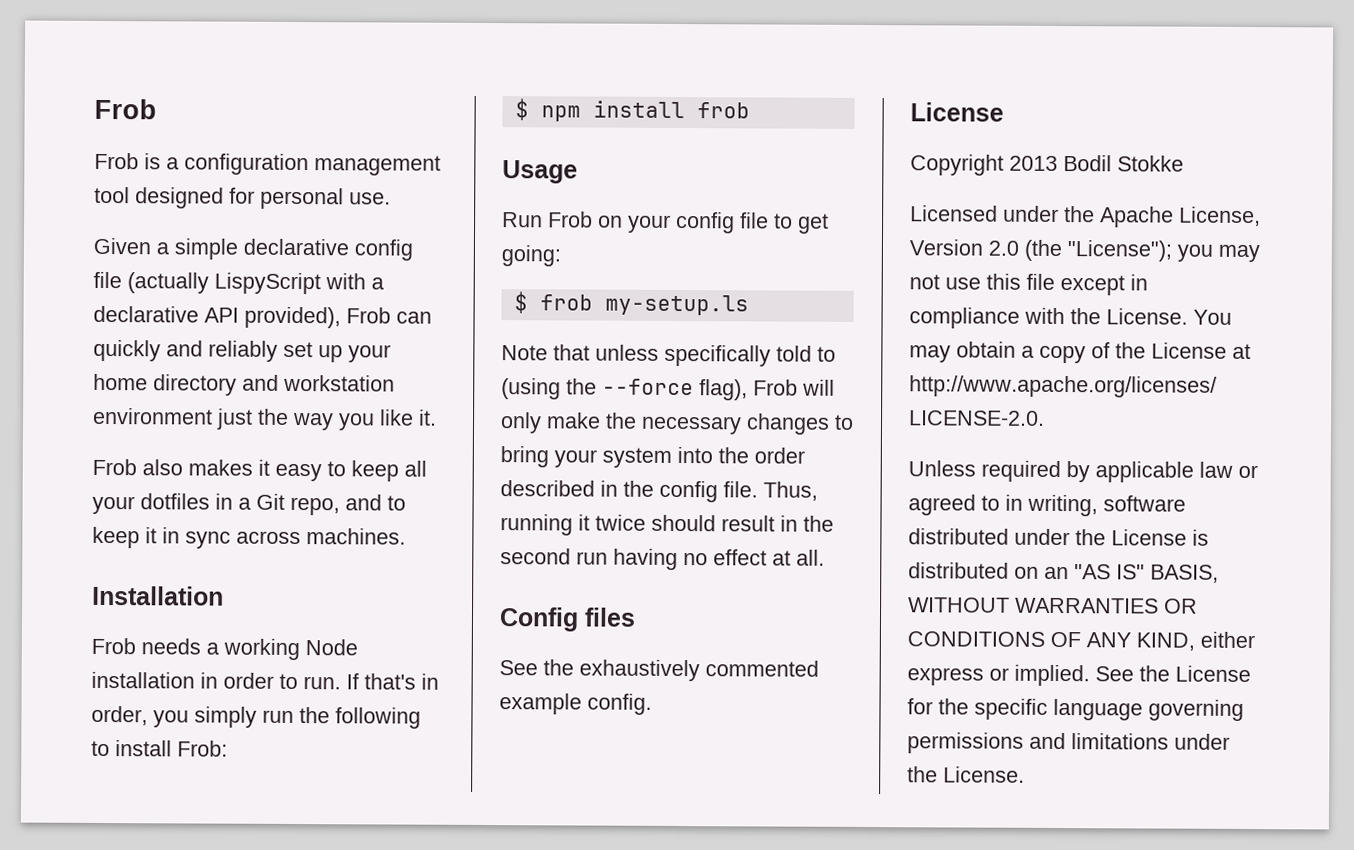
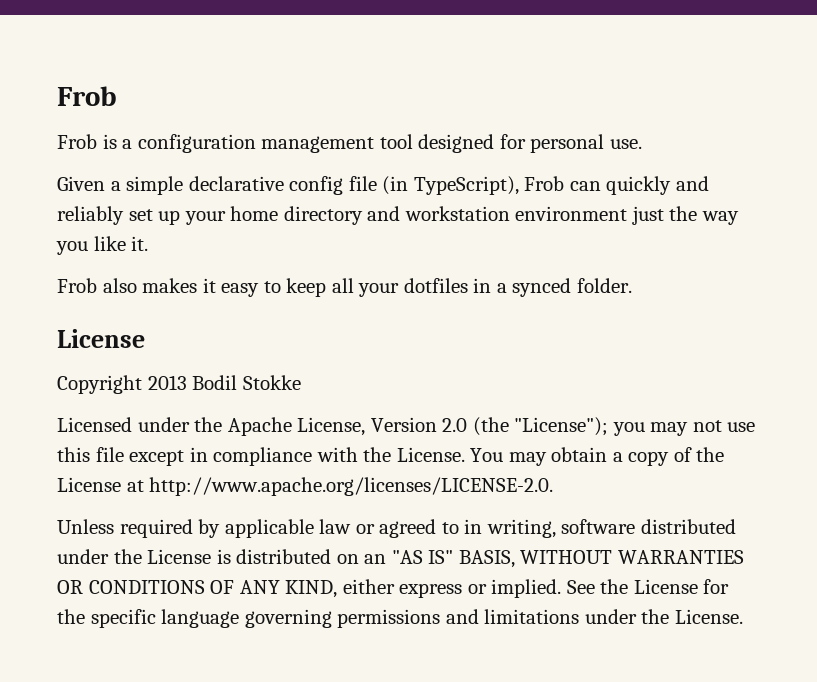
[127,272,384,295] [93,305,341,329] (actually LispyScript with a declarative API provided), -> [382,176,519,195] (in TypeScript),
[256,493,406,516] [92,526,406,549] [92,585,224,606] [91,637,358,661] [91,671,439,690] [91,705,421,729] [91,740,228,757] [514,98,750,122] [502,160,578,184] [502,211,829,234] [501,245,561,267] [513,291,749,316] [501,344,836,367] [501,378,835,401] [500,412,854,435] [500,446,805,468] [500,480,818,503] [500,514,834,536] [500,548,825,571] [499,607,636,632] [499,659,819,682] [499,693,652,715] Git repo, and to keep it in sync across machines. // Installation // Frob needs a working Node installation in order to run. If that's in order, you simply run the following to install Frob: // $ npm install frob // Usage // Run Frob on your config file to get going: // $ frob my-setup.ls // Note that unless specifically told to (using the --force flag), Frob will only make the necessary changes to bring your system into the order described in the config file. Thus, running it twice should result in the second run having no effect at all. // Config files // See the exhaustively commented example config. -> [512,278,632,297] synced folder.

